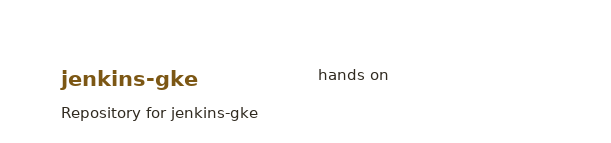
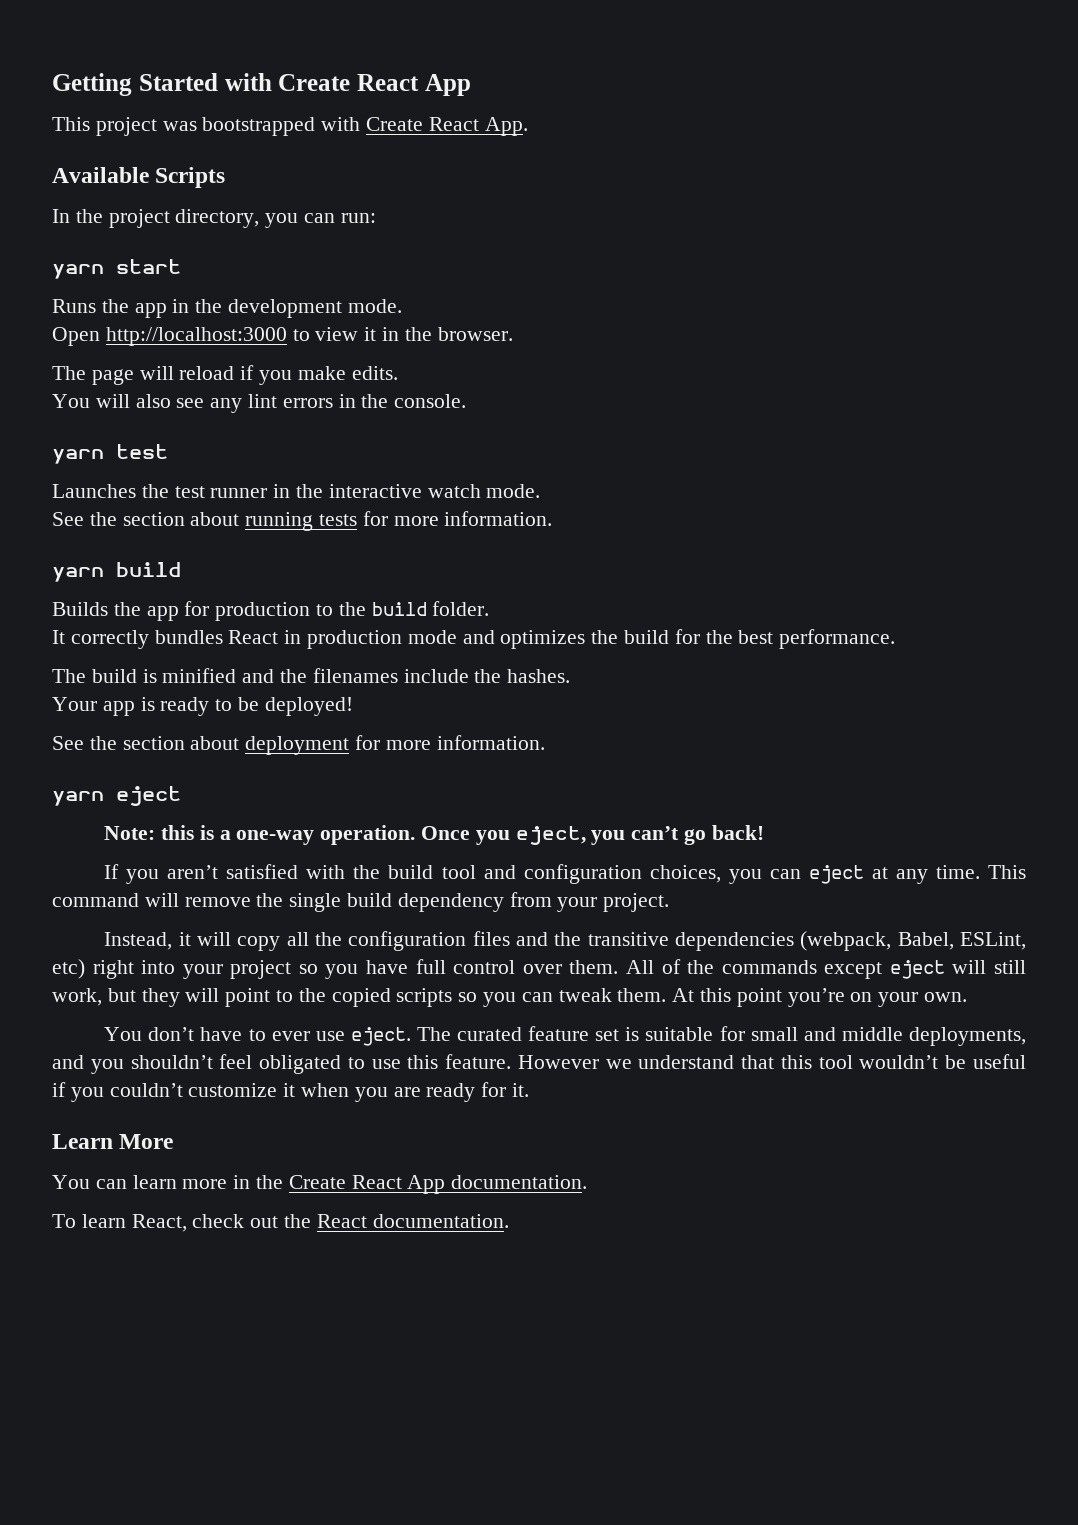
[60,70,198,90] [61,107,258,121] [318,69,389,80] jenkins-gke // Repository for jenkins-gke hands on -> [52,73,471,96] [52,117,528,136] [52,167,226,188] [52,209,376,228] [52,259,181,279] [52,299,402,318] [52,327,513,346] [52,365,398,385] [52,394,467,413] [52,444,168,464] [52,484,541,498] [52,511,553,531] [52,562,181,582] [52,601,490,621] [52,629,896,649] [52,668,571,683] [52,697,353,716] [52,735,545,755] [52,786,181,806] [104,825,764,845] [104,864,1027,884] [52,892,670,912] [104,931,1026,951] [52,959,1026,979] [52,988,968,1007] [104,1026,1026,1046] [52,1054,1026,1074] [52,1082,530,1102] [52,1134,174,1149] [52,1175,588,1194] [52,1214,509,1232] Getting Started with Create React App // This project was bootstrapped with Create React App. // Available Scripts // In the project directory, you can run: // yarn start // Runs the app in the development mode. // Open http://localhost:3000 to view it in the browser. // The page will reload if you make edits. // You will also see any lint errors in the console. // yarn test // Launches the test runner in the interactive watch mode. // See the section about running tests for more information. // yarn build // Builds the app for production to the build folder. // It correctly bundles React in production mode and optimizes the build for the best performance. // The build is minified and the filenames include the hashes. // Your app is ready to be deployed! // See the section about deployment for more information. // yarn eject // Note: this is a one-way operation. Once you eject, you can’t go back! // If you aren’t satisfied with the build tool and configuration choices, you can eject at any time. This command will remove the single build dependency from your project. // Instead, it will copy all the configuration files and the transitive dependencies (webpack, Babel, ESLint, etc) right into your project so you have full control over them. All of the commands except eject will still work, but they will point to the copied scripts so you can tweak them. At this point you’re on your own. // You don’t have to ever use eject. The curated feature set is suitable for small and middle deployments, and you shouldn’t feel obligated to use this feature. However we understand that this tool wouldn’t be useful if you couldn’t customize it when you are ready for it. // Learn More // You can learn more in the Create React App documentation. // To learn React, check out the React documentation.

